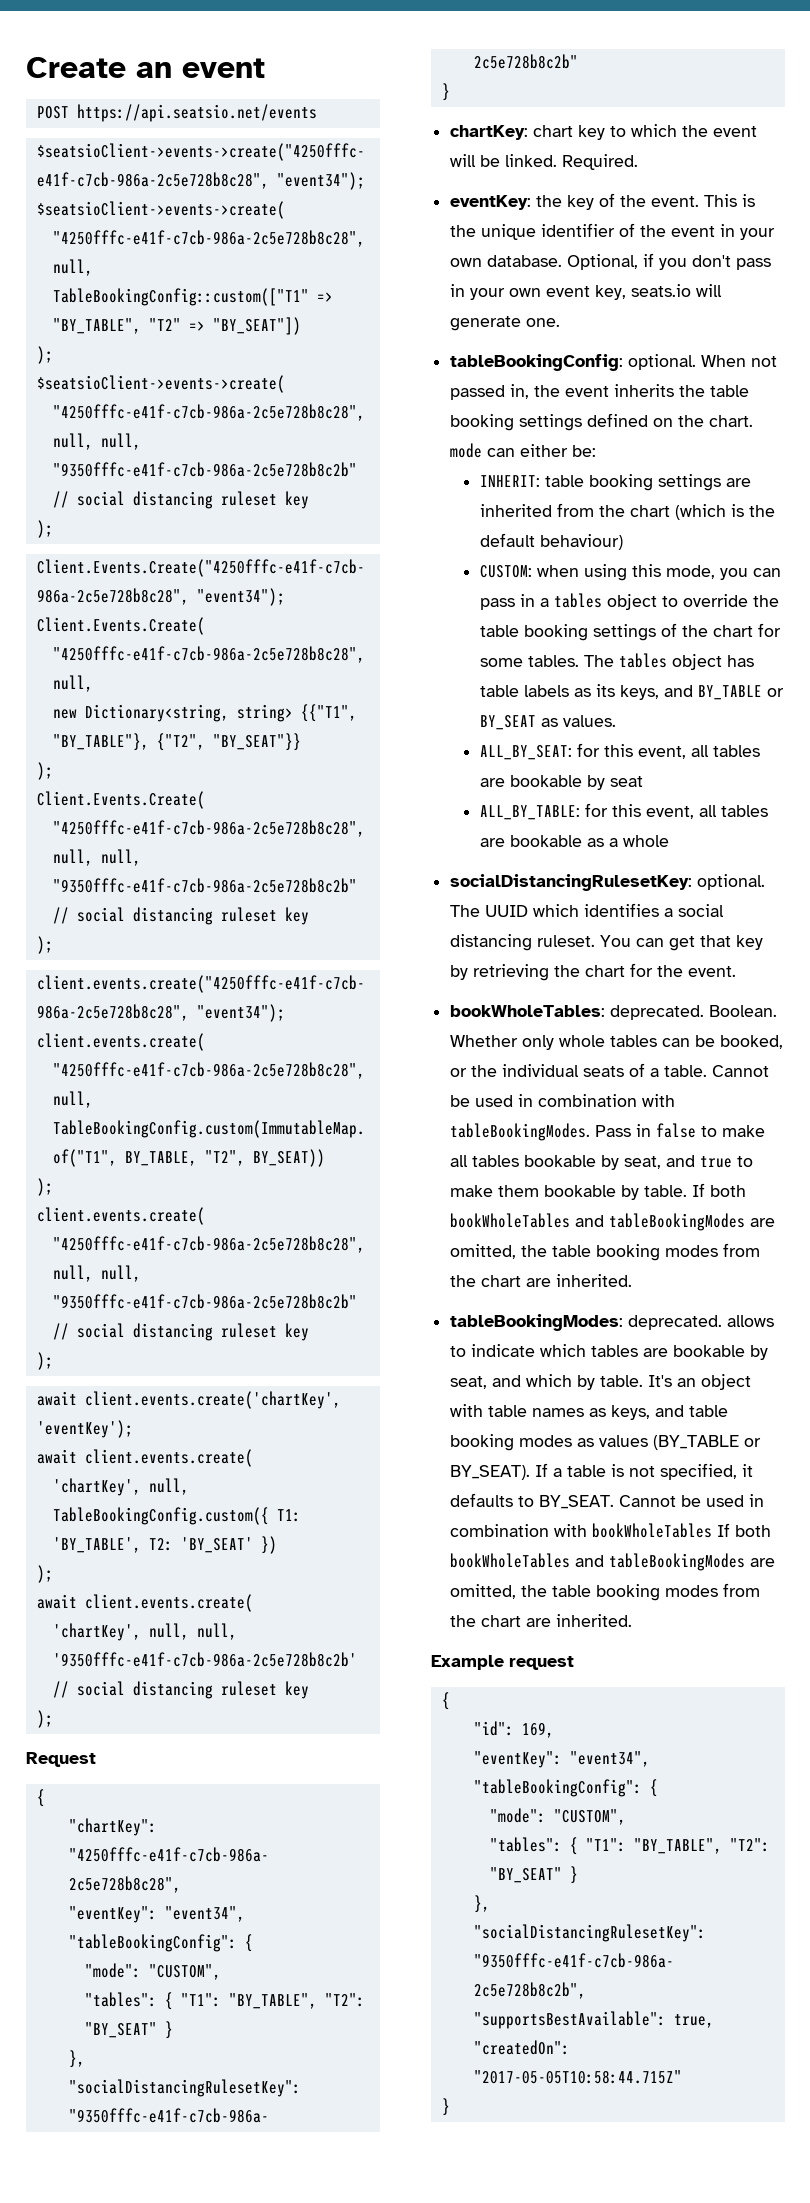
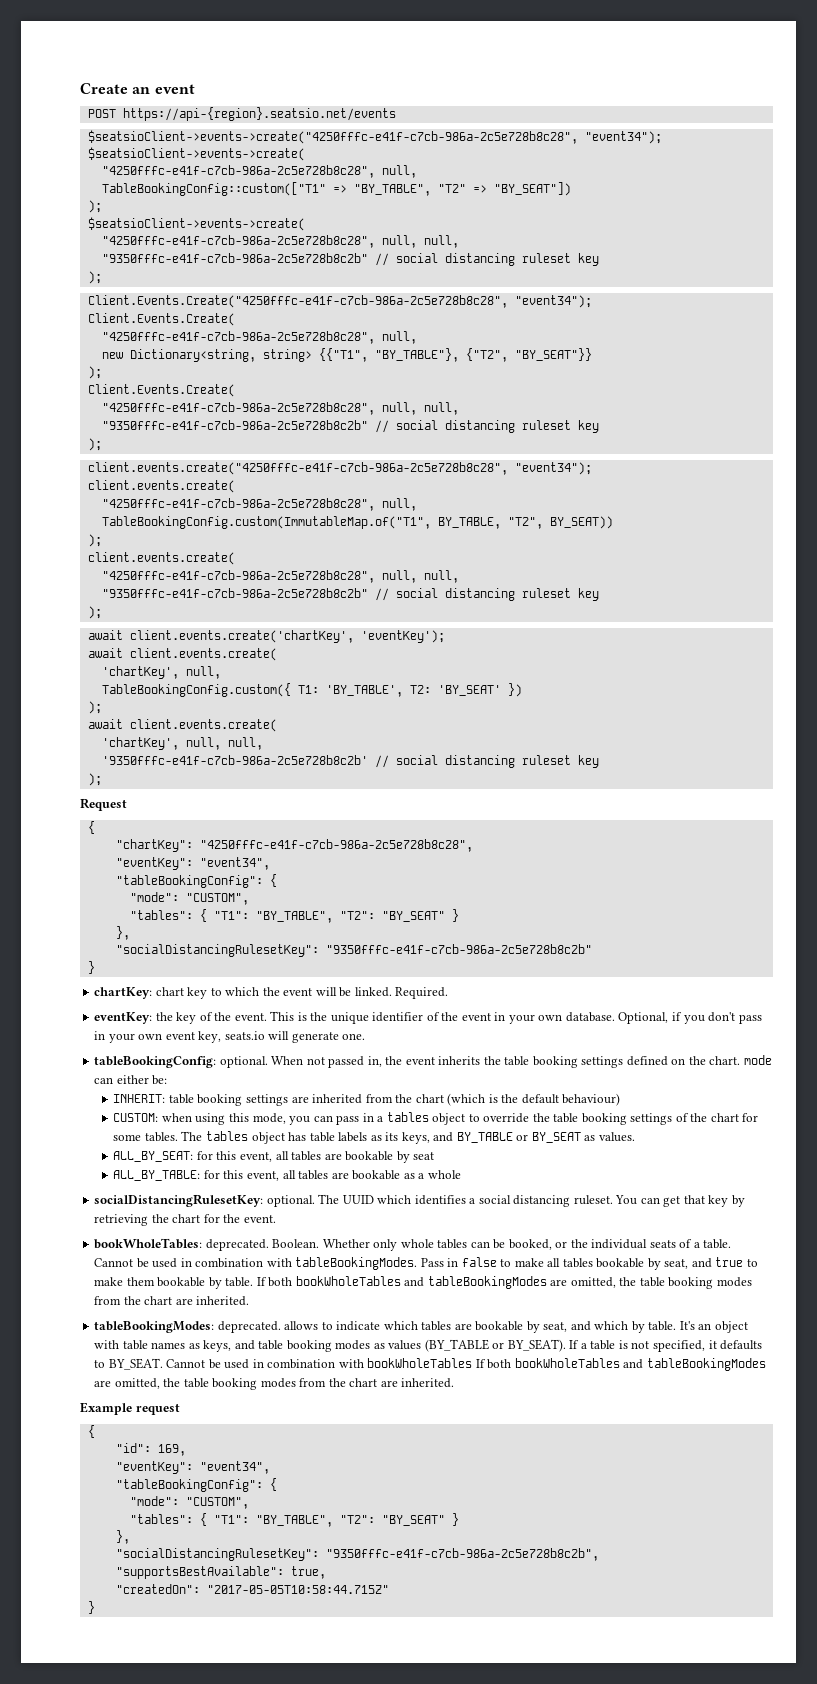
[76,104,317,122] https://api.seatsio.net/events -> [122,107,396,121] https://api-{region}.seatsio.net/events

